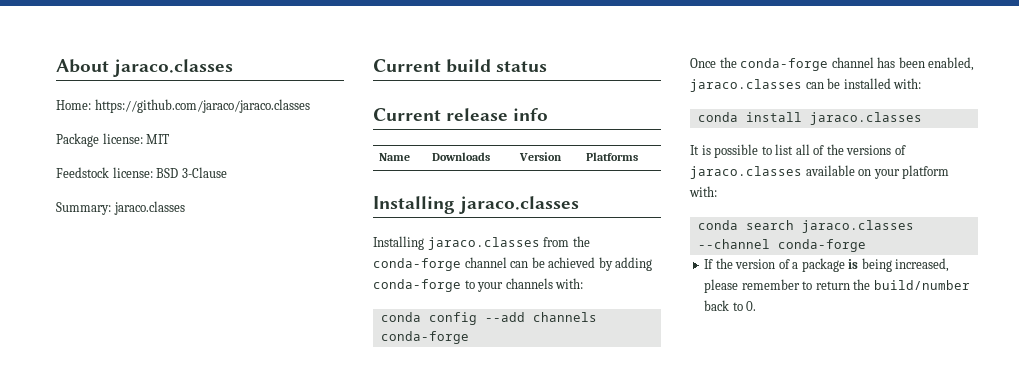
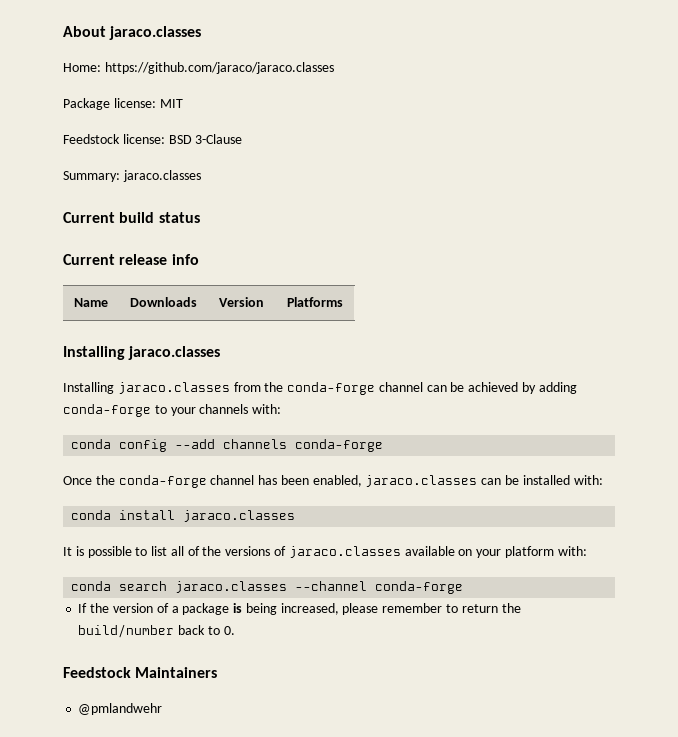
(757, 306) none -> [63,667,218,678] [78,703,163,715] // Feedstock Maintainers // @pmlandwehr

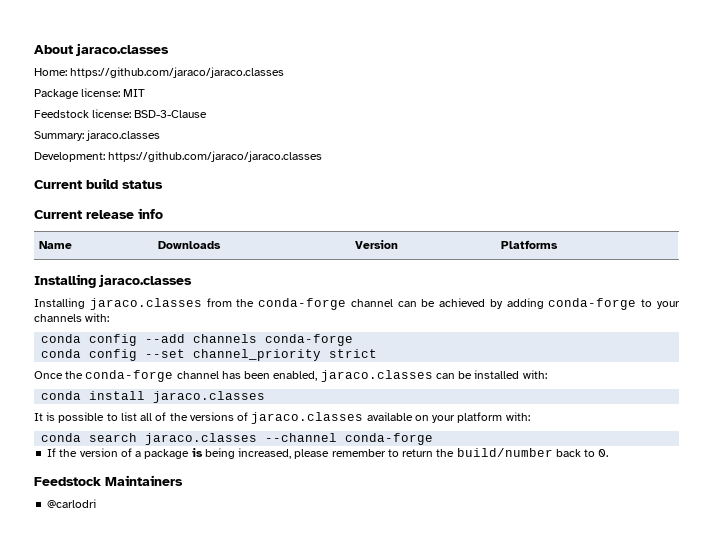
[168,134,243,144] BSD 3-Clause -> [134,110,208,118] BSD-3-Clause
(201, 176) none -> [34,151,323,162] // Development: https://github.com/jaraco/jaraco.classes
(384, 445) none -> [41,349,378,361] // conda config --set channel_priority strict
[78,703,163,715] @pmlandwehr -> [47,499,97,508] @carlodri

